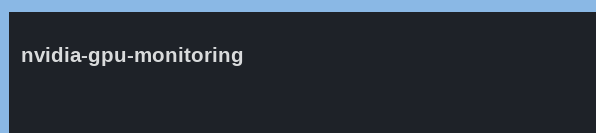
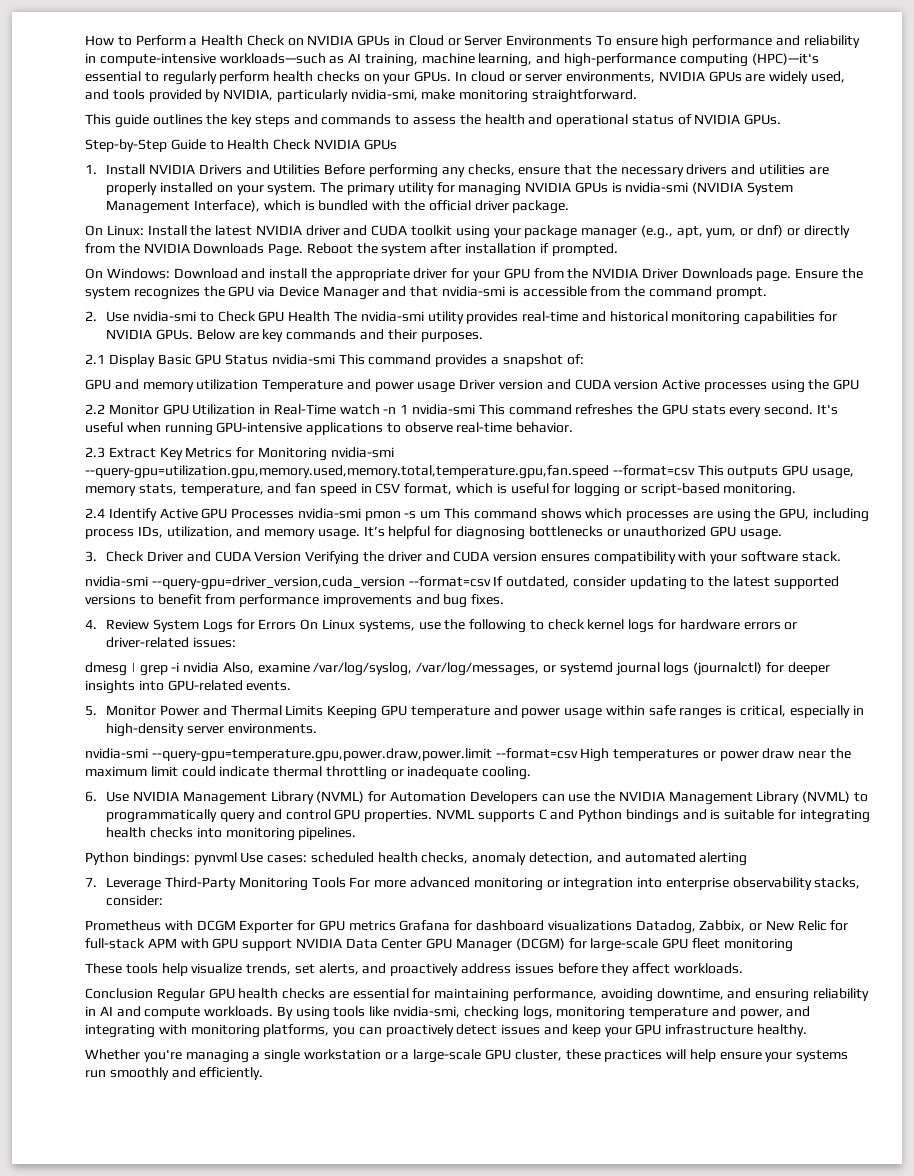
[21,47,244,66] nvidia-gpu-monitoring -> [85,35,860,49] [85,53,819,67] [85,71,846,85] [85,89,638,103] [85,114,782,128] [85,139,397,152] [85,164,829,178] [106,182,794,196] [106,200,570,214] [85,225,850,239] [85,243,618,257] [85,268,864,282] [85,286,767,300] [85,311,838,325] [106,329,483,342] [85,354,584,367] [85,379,860,393] [85,404,839,417] [85,422,574,436] [85,447,394,461] [85,465,854,479] [85,483,797,497] [85,508,870,522] [85,526,782,540] [85,551,841,565] [85,576,839,590] [85,594,505,608] [85,619,798,633] [106,637,237,648] [85,662,830,676] [85,680,292,694] [85,705,864,719] [106,723,317,737] [85,748,852,762] [85,766,532,780] [85,791,869,805] [106,809,870,823] [106,827,357,841] [85,852,748,866] [85,877,861,891] [106,895,164,906] [85,920,849,934] [85,938,793,952] [85,963,743,976] [85,988,869,1002] [85,1006,811,1020] [85,1024,807,1038] [85,1049,849,1063] [85,1067,264,1080] How to Perform a Health Check on NVIDIA GPUs in Cloud or Server Environments To ensure high performance and reliability in compute-intensive workloads—such as AI training, machine learning, and high-performance computing (HPC)—it's essential to regularly perform health checks on your GPUs. In cloud or server environments, NVIDIA GPUs are widely used, and tools provided by NVIDIA, particularly nvidia-smi, make monitoring straightforward. // This guide outlines the key steps and commands to assess the health and operational status of NVIDIA GPUs. // Step-by-Step Guide to Health Check NVIDIA GPUs // 1. Install NVIDIA Drivers and Utilities Before performing any checks, ensure that the necessary drivers and utilities are properly installed on your system. The primary utility for managing NVIDIA GPUs is nvidia-smi (NVIDIA System Management Interface), which is bundled with the official driver package. // On Linux: Install the latest NVIDIA driver and CUDA toolkit using your package manager (e.g., apt, yum, or dnf) or directly from the NVIDIA Downloads Page. Reboot the system after installation if prompted. // On Windows: Download and install the appropriate driver for your GPU from the NVIDIA Driver Downloads page. Ensure the system recognizes the GPU via Device Manager and that nvidia-smi is accessible from the command prompt. // 2. Use nvidia-smi to Check GPU Health The nvidia-smi utility provides real-time and historical monitoring capabilities for NVIDIA GPUs. Below are key commands and their purposes. // 2.1 Display Basic GPU Status nvidia-smi This command provides a snapshot of: // GPU and memory utilization Temperature and power usage Driver version and CUDA version Active processes using the GPU // 2.2 Monitor GPU Utilization in Real-Time watch -n 1 nvidia-smi This command refreshes the GPU stats every second. It's useful when running GPU-intensive applications to observe real-time behavior. // 2.3 Extract Key Metrics for Monitoring nvidia-smi --query-gpu=utilization.gpu,memory.used,memory.total,temperature.gpu,fan.speed --format=csv This outputs GPU usage, memory stats, temperature, and fan speed in CSV format, which is useful for logging or script-based monitoring. // 2.4 Identify Active GPU Processes nvidia-smi pmon -s um This command shows which processes are using the GPU, including process IDs, utilization, and memory usage. It’s helpful for diagnosing bottlenecks or unauthorized GPU usage. // 3. Check Driver and CUDA Version Verifying the driver and CUDA version ensures compatibility with your software stack. // nvidia-smi --query-gpu=driver_version,cuda_version --format=csv If outdated, consider updating to the latest supported versions to benefit from performance improvements and bug fixes. // 4. Review System Logs for Errors On Linux systems, use the following to check kernel logs for hardware errors or driver-related issues: // dmesg | grep -i nvidia Also, examine /var/log/syslog, /var/log/messages, or systemd journal logs (journalctl) for deeper insights into GPU-related events. // 5. Monitor Power and Thermal Limits Keeping GPU temperature and power usage within safe ranges is critical, especially in high-density server environments. // nvidia-smi --query-gpu=temperature.gpu,power.draw,power.limit --format=csv High temperatures or power draw near the maximum limit could indicate thermal throttling or inadequate cooling. // 6. Use NVIDIA Management Library (NVML) for Automation Developers can use the NVIDIA Management Library (NVML) to programmatically query and control GPU properties. NVML supports C and Python bindings and is suitable for integrating health checks into monitoring pipelines. // Python bindings: pynvml Use cases: scheduled health checks, anomaly detection, and automated alerting // 7. Leverage Third-Party Monitoring Tools For more advanced monitoring or integration into enterprise observability stacks, consider: // Prometheus with DCGM Exporter for GPU metrics Grafana for dashboard visualizations Datadog, Zabbix, or New Relic for full-stack APM with GPU support NVIDIA Data Center GPU Manager (DCGM) for large-scale GPU fleet monitoring // These tools help visualize trends, set alerts, and proactively address issues before they affect workloads. // Conclusion Regular GPU health checks are essential for maintaining performance, avoiding downtime, and ensuring reliability in AI and compute workloads. By using tools like nvidia-smi, checking logs, monitoring temperature and power, and integrating with monitoring platforms, you can proactively detect issues and keep your GPU infrastructure healthy. // Whether you're managing a single workstation or a large-scale GPU cluster, these practices will help ensure your systems run smoothly and efficiently.

